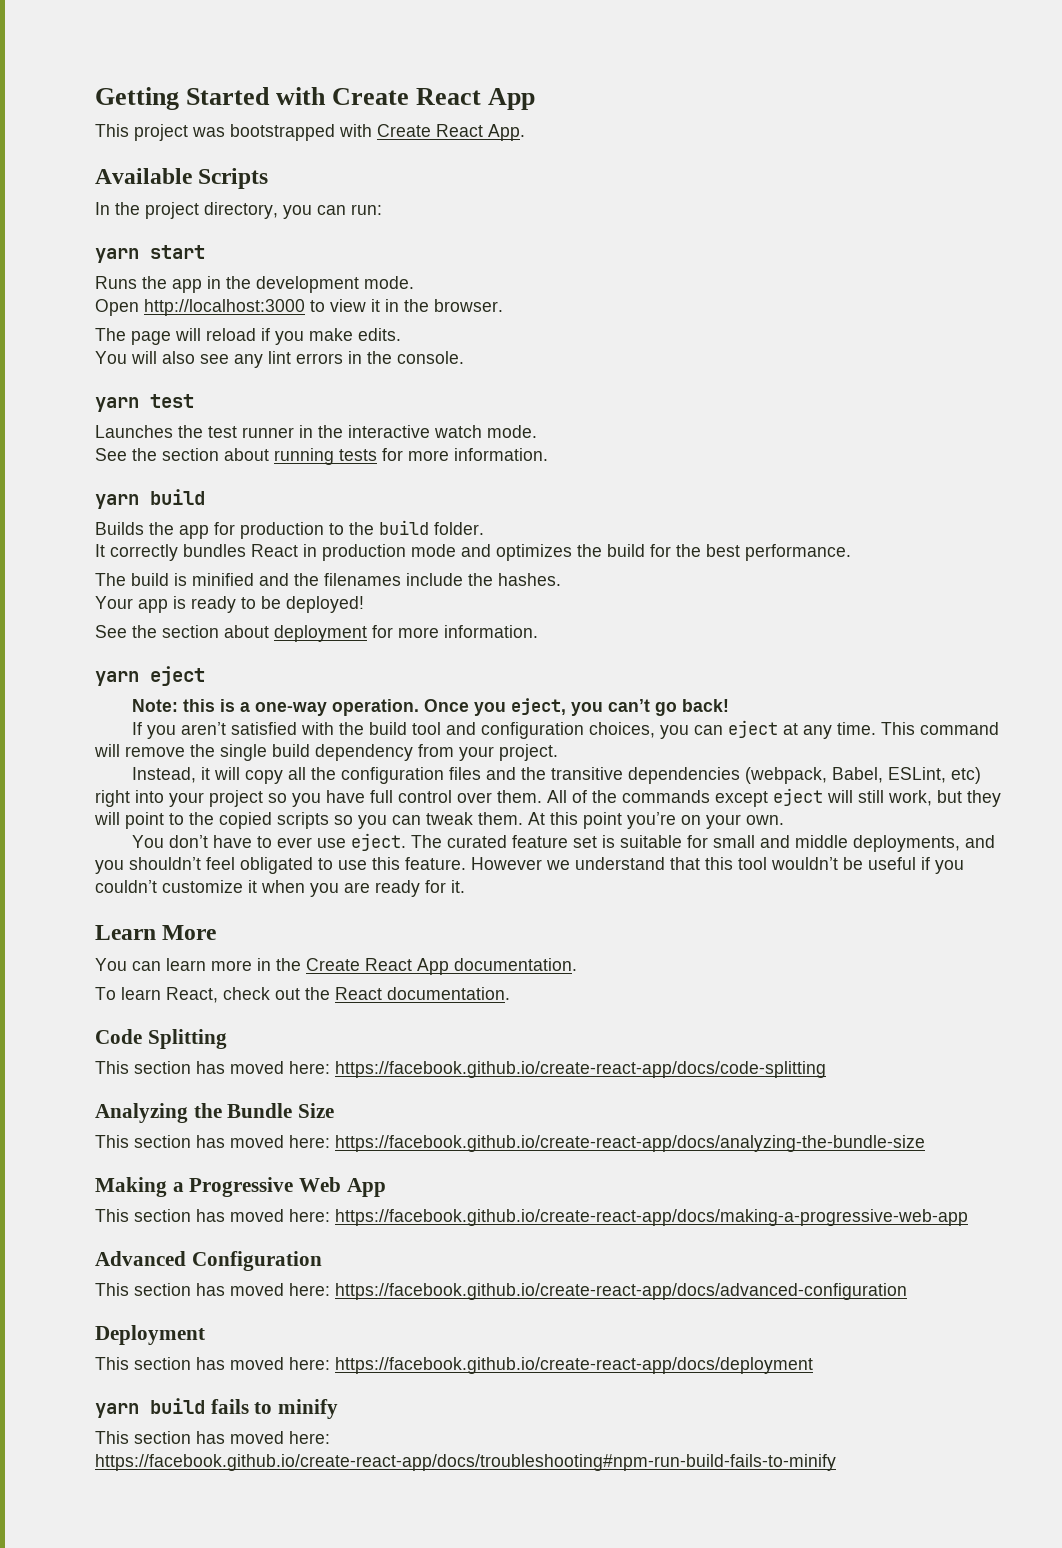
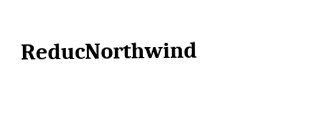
[95,87,536,110] [95,124,525,141] [95,168,269,189] [95,202,382,219] [95,245,205,263] [95,276,414,293] [95,299,503,316] [95,328,401,345] [95,351,464,368] [95,394,194,412] [95,425,537,438] [95,448,548,465] [95,489,205,509] [95,520,484,539] [95,544,851,561] [95,573,561,586] [95,596,364,613] [95,625,538,642] [95,666,205,686] [132,698,730,716] [132,720,1000,739] [94,744,558,761] [132,767,982,784] [95,788,1001,807] [94,812,784,829] [132,833,996,852] [95,857,964,874] [95,880,465,897] [95,925,217,940] [95,958,577,975] [95,987,510,1003] [95,1029,227,1049] [95,1061,826,1078] [95,1103,335,1123] [95,1135,925,1152] [95,1177,386,1197] [95,1209,968,1226] [95,1251,322,1271] [95,1283,907,1300] [95,1325,205,1345] [95,1357,813,1374] [95,1398,339,1419] [95,1431,330,1444] [95,1454,836,1471] Getting Started with Create React App // This project was bootstrapped with Create React App. // Available Scripts // In the project directory, you can run: // yarn start // Runs the app in the development mode. // Open http://localhost:3000 to view it in the browser. // The page will reload if you make edits. // You will also see any lint errors in the console. // yarn test // Launches the test runner in the interactive watch mode. // See the section about running tests for more information. // yarn build // Builds the app for production to the build folder. // It correctly bundles React in production mode and optimizes the build for the best performance. // The build is minified and the filenames include the hashes. // Your app is ready to be deployed! // See the section about deployment for more information. // yarn eject // Note: this is a one-way operation. Once you eject, you can’t go back! // If you aren’t satisfied with the build tool and configuration choices, you can eject at any time. This command will remove the single build dependency from your project. // Instead, it will copy all the configuration files and the transitive dependencies (webpack, Babel, ESLint, etc) right into your project so you have full control over them. All of the commands except eject will still work, but they will point to the copied scripts so you can tweak them. At this point you’re on your own. // You don’t have to ever use eject. The curated feature set is suitable for small and middle deployments, and you shouldn’t feel obligated to use this feature. However we understand that this tool wouldn’t be useful if you couldn’t customize it when you are ready for it. // Learn More // You can learn more in the Create React App documentation. // To learn React, check out the React documentation. // Code Splitting // This section has moved here: https://facebook.github.io/create-react-app/docs/code-splitting // Analyzing the Bundle Size // This section has moved here: https://facebook.github.io/create-react-app/docs/analyzing-the-bundle-size // Making a Progressive Web App // This section has moved here: https://facebook.github.io/create-react-app/docs/making-a-progressive-web-app // Advanced Configuration // This section has moved here: https://facebook.github.io/create-react-app/docs/advanced-configuration // Deployment // This section has moved here: https://facebook.github.io/create-react-app/docs/deployment // yarn build fails to minify // This section has moved here: https://facebook.github.io/create-react-app/docs/troubleshooting#npm-run-build-fails-to-minify -> [20,41,197,60] ReducNorthwind

